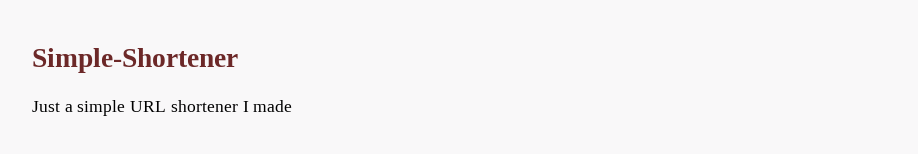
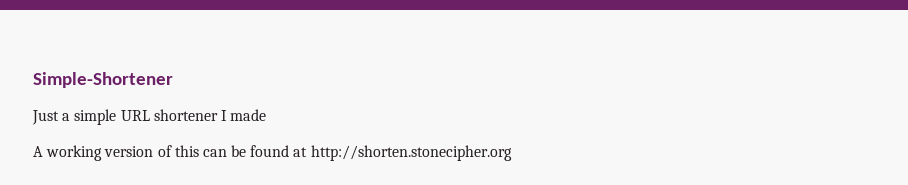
(293, 106) none -> [33,145,512,161] // A working version of this can be found at http://shorten.stonecipher.org

